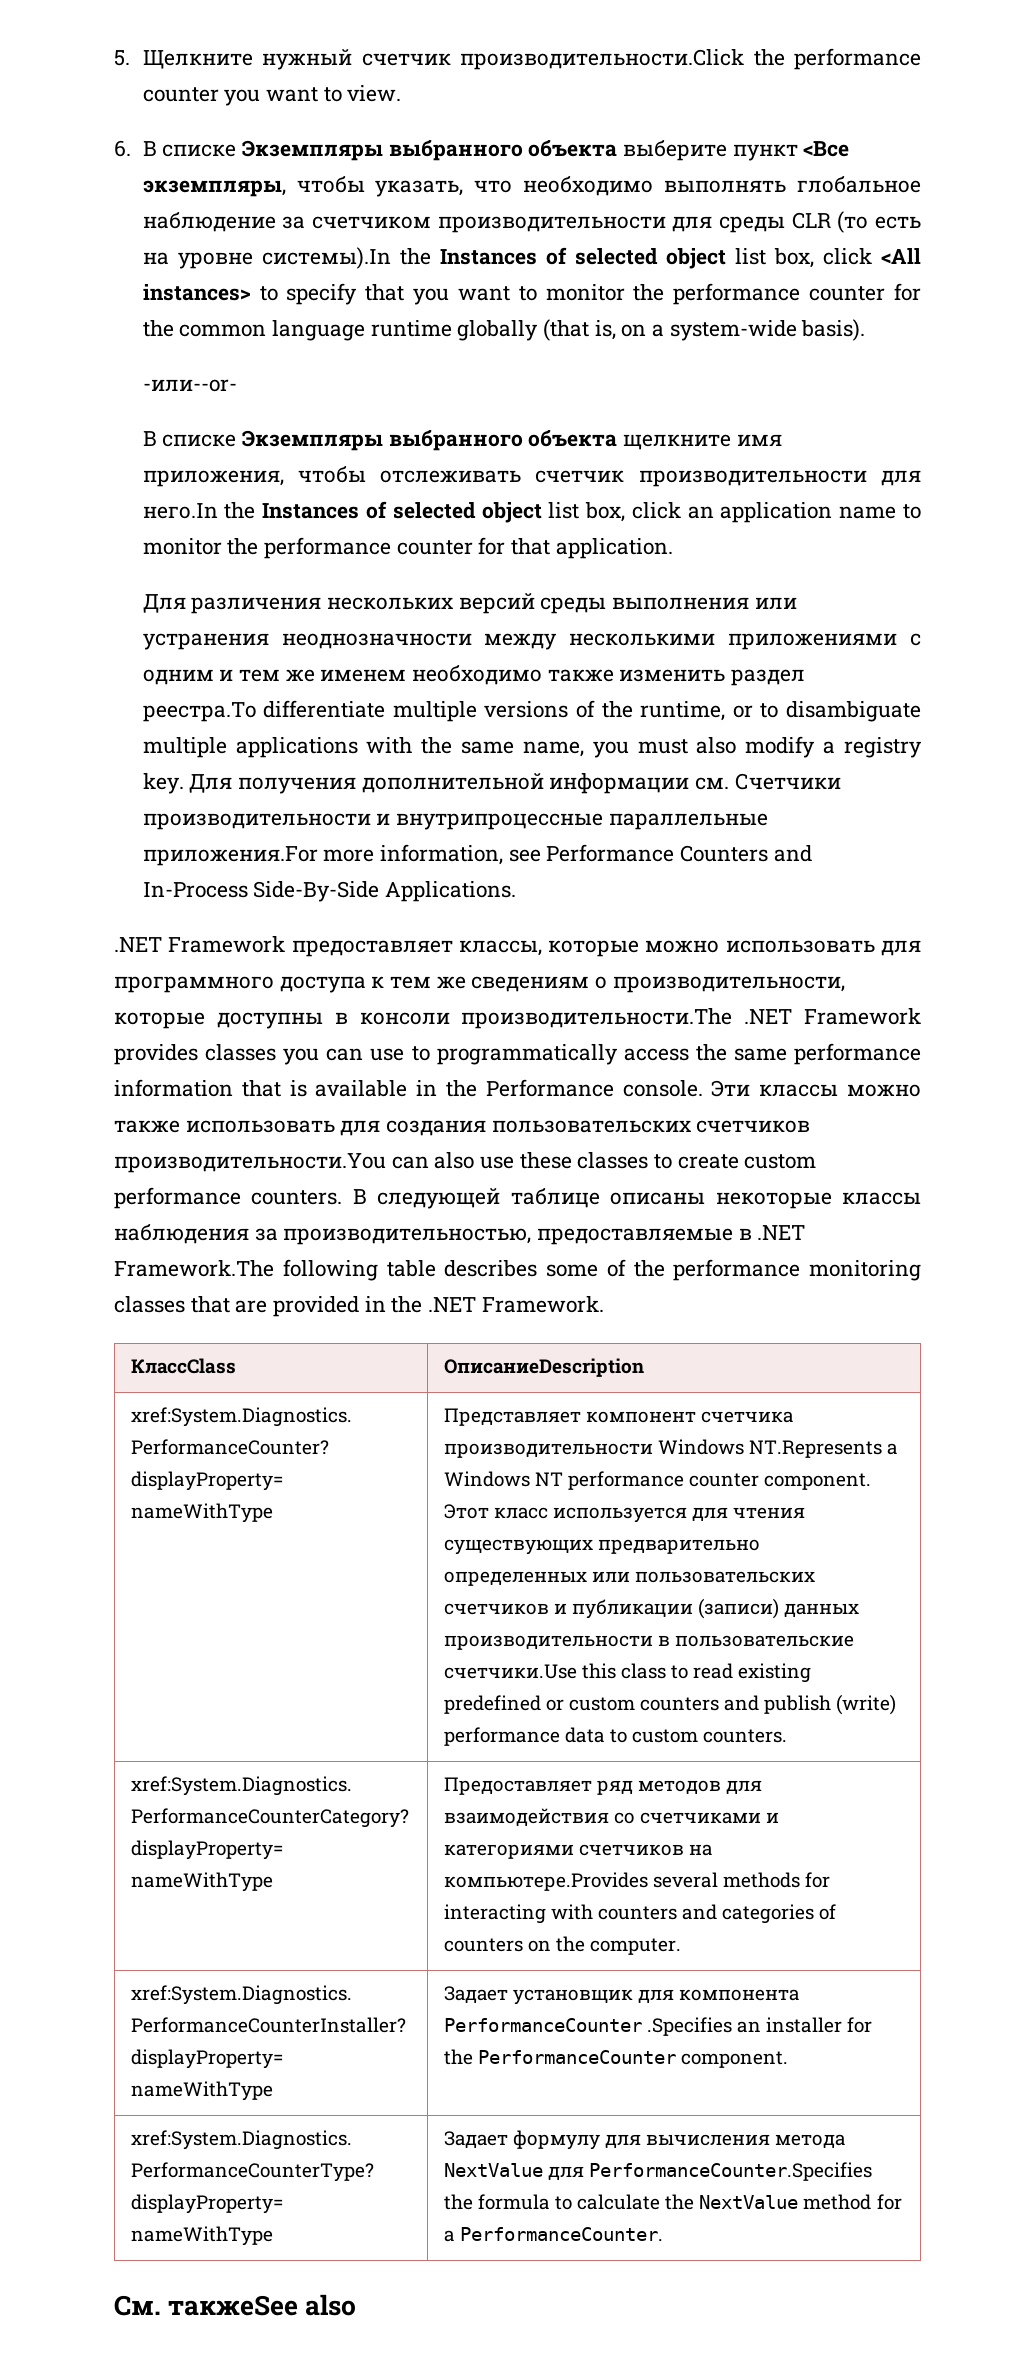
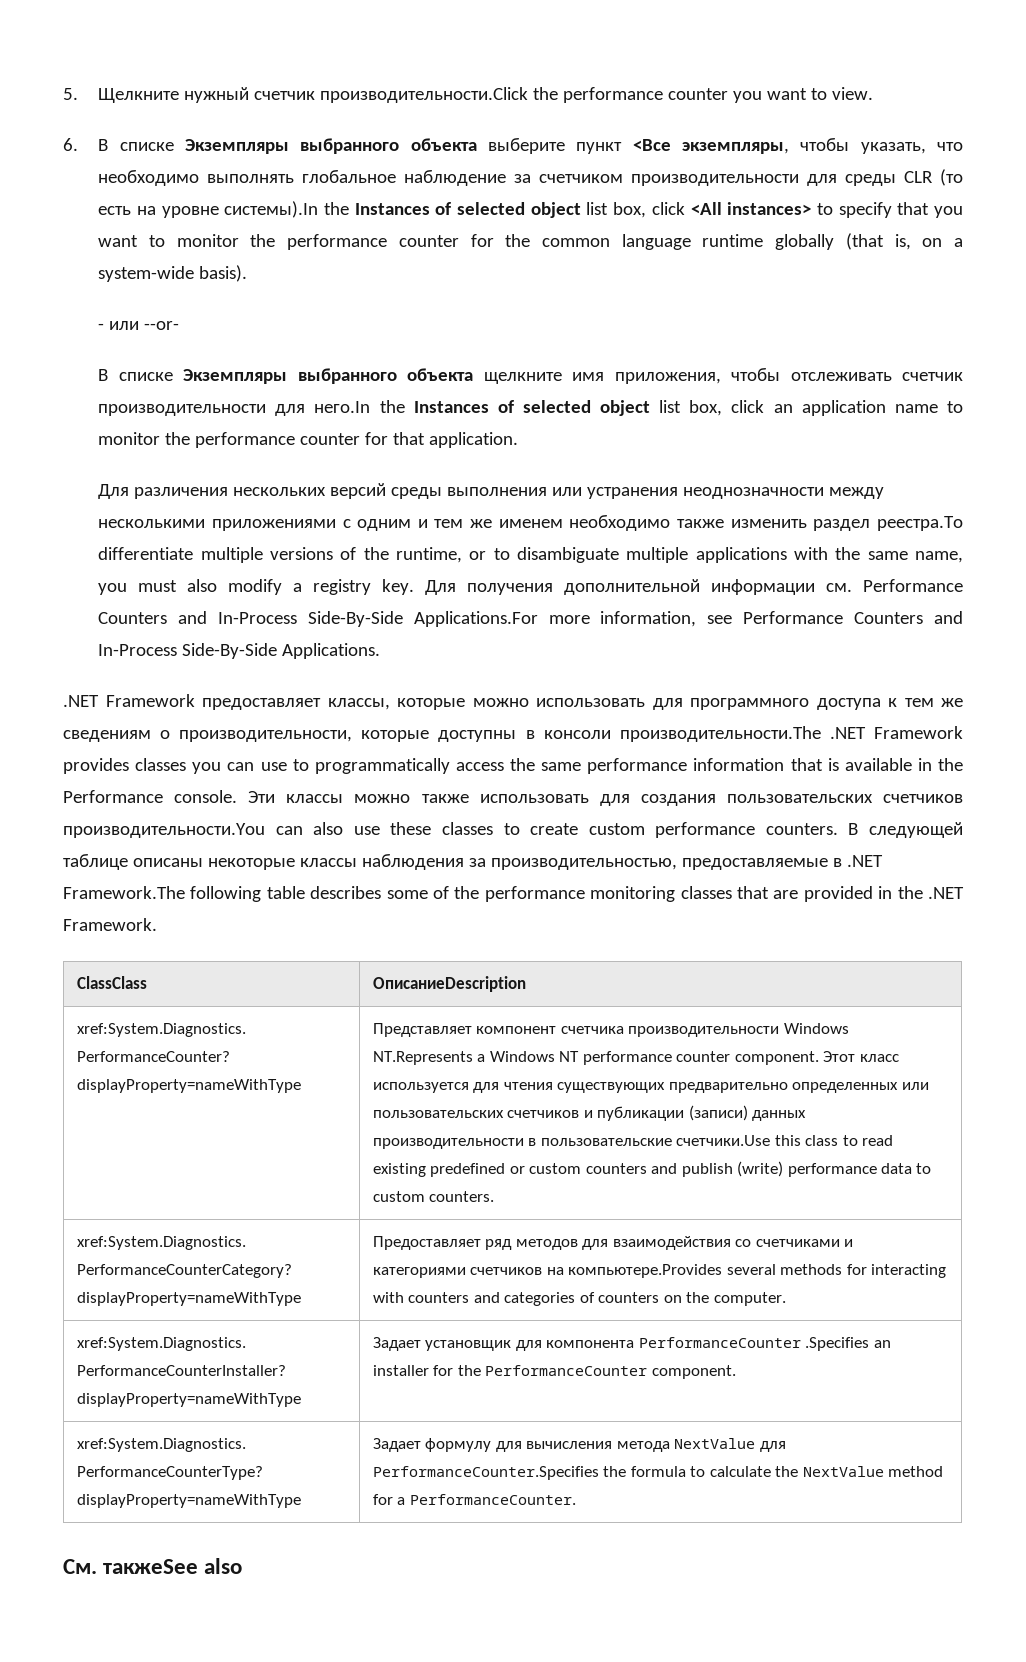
[142,379,237,392] -или--or- -> [98,321,180,330] - или --or-
[734,773,841,790] [142,813,768,830] [142,846,318,866] Счетчики производительности и внутрипроцессные параллельные приложения.For -> [862,579,963,592] [98,611,538,627] Performance Counters and In-Process Side-By-Side Applications.For
[130,1358,236,1374] КлассClass -> [76,976,147,989] ClassClass

